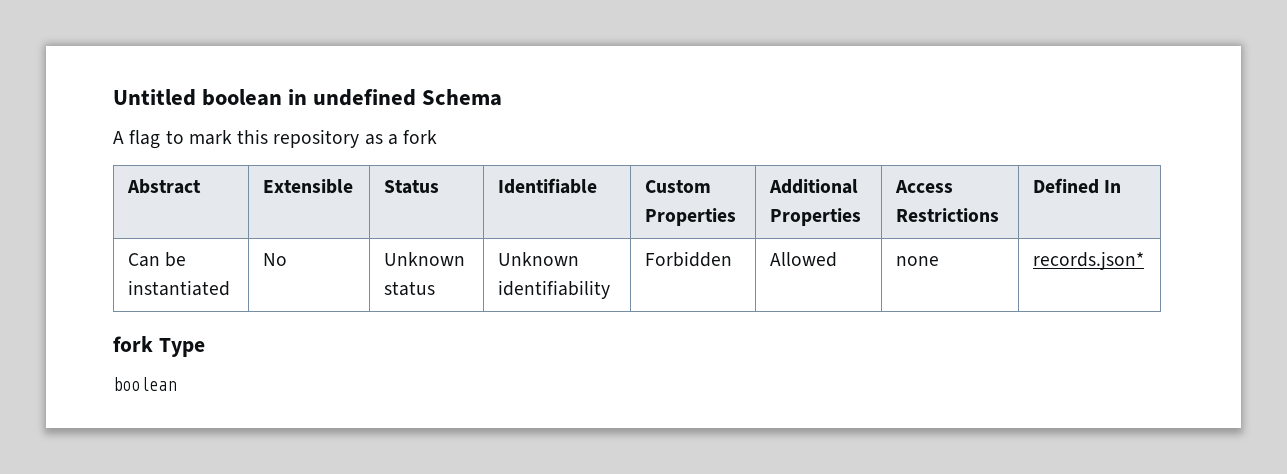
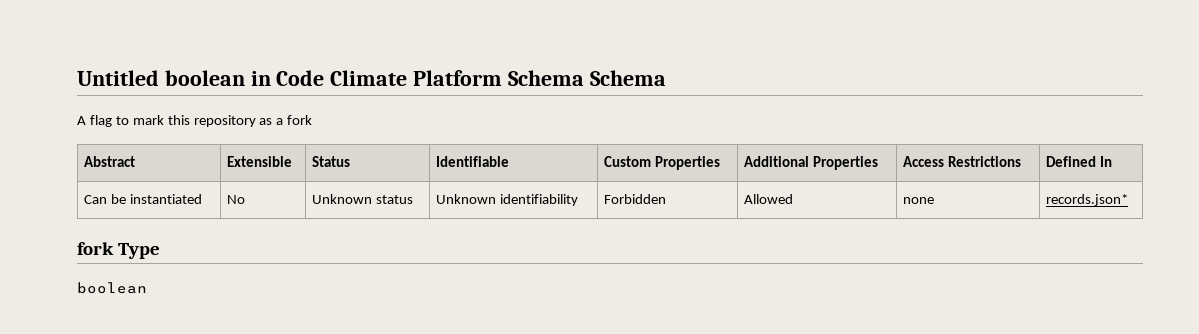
[313,89,417,106] undefined -> [276,70,584,86] Code Climate Platform Schema

